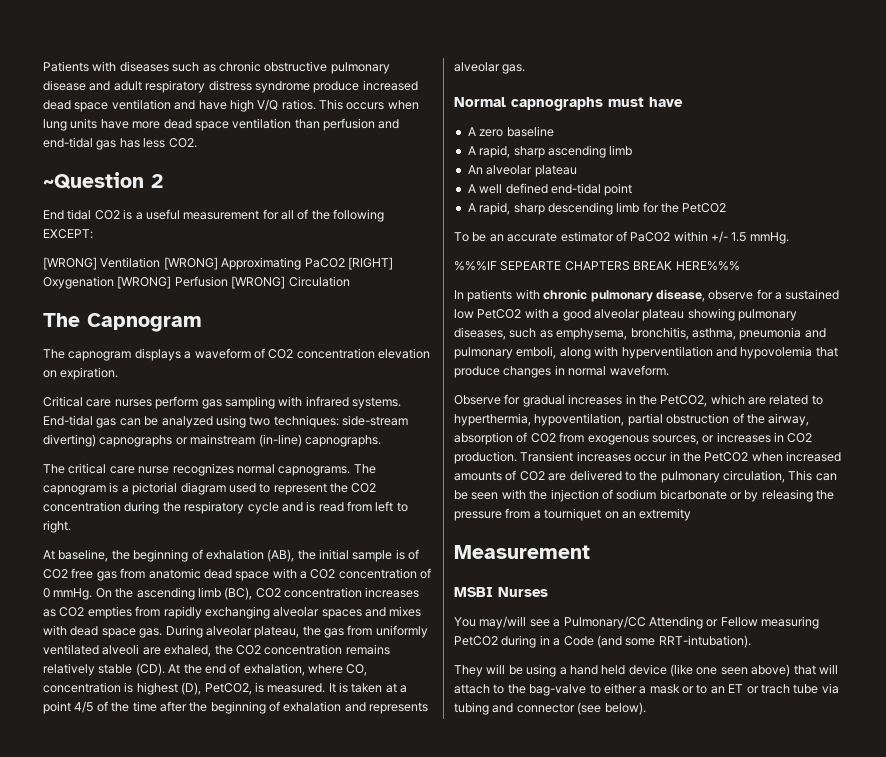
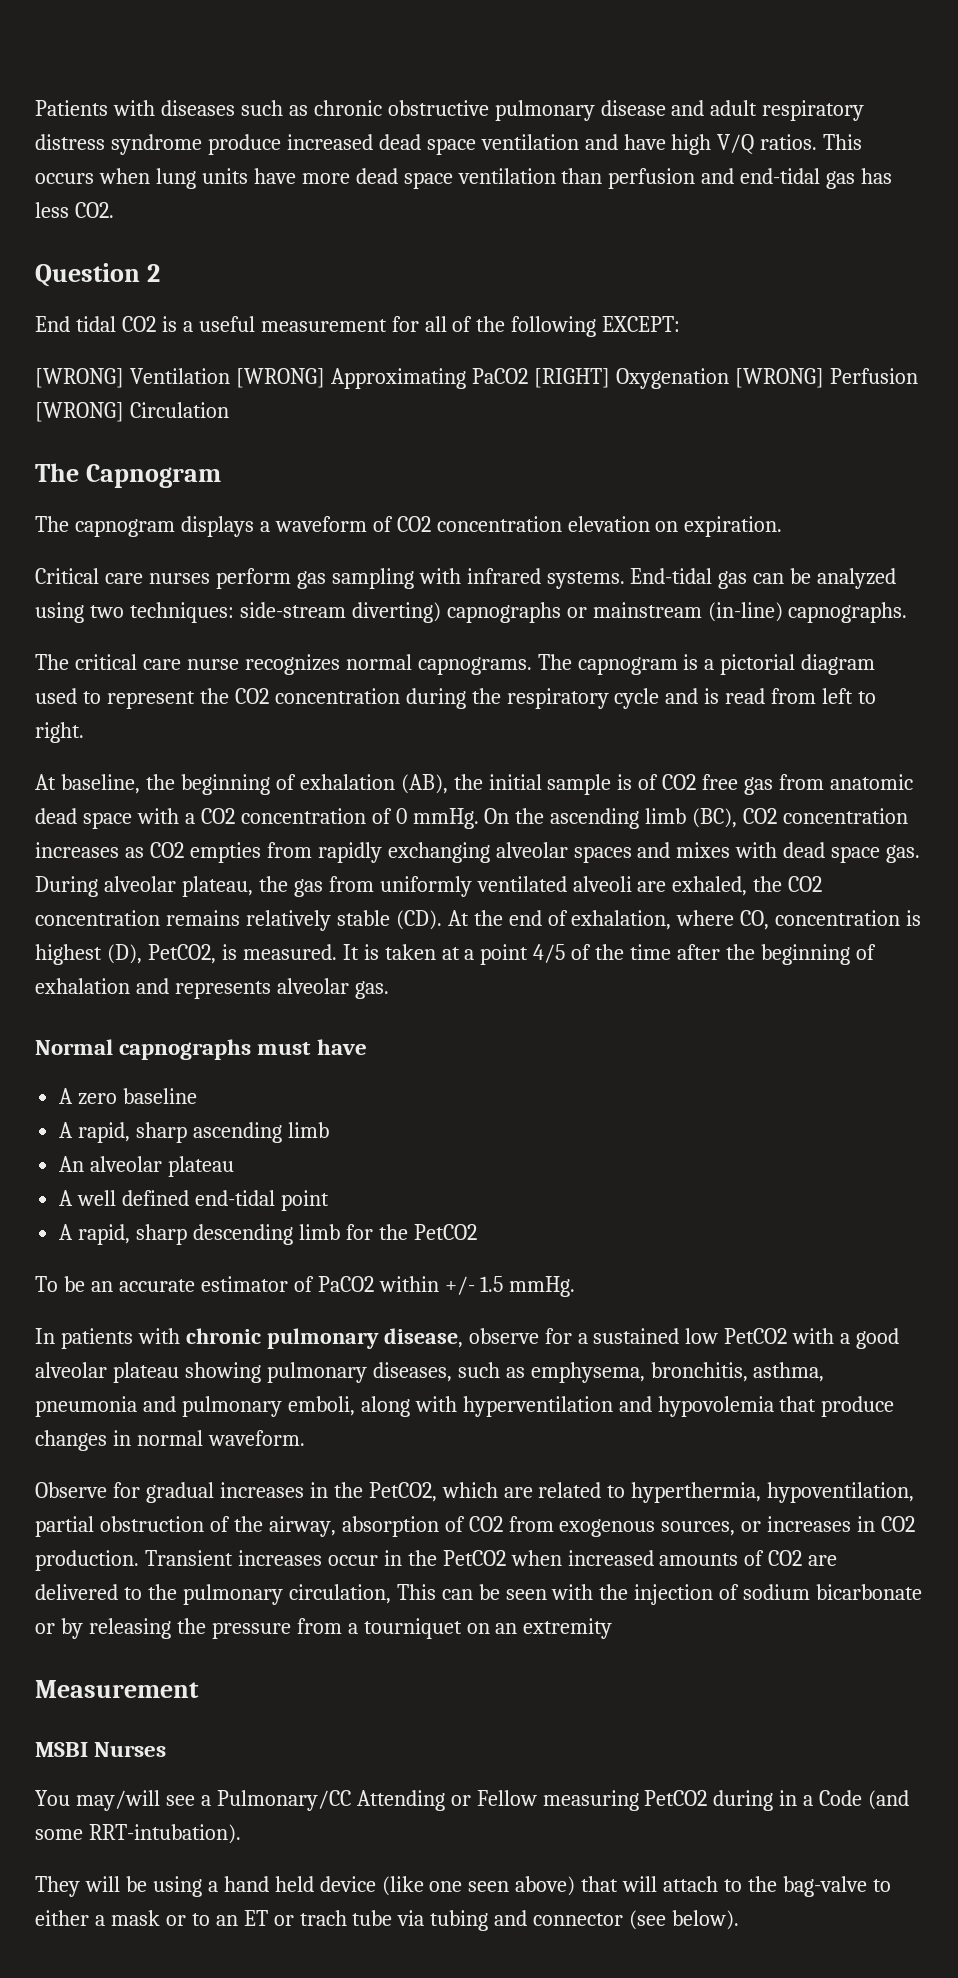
[43,172,144,189] ~Question -> [35,263,140,287] Question
[454,261,740,271] // %%%IF SEPEARTE CHAPTERS BREAK HERE%%% -> (576, 1286) none

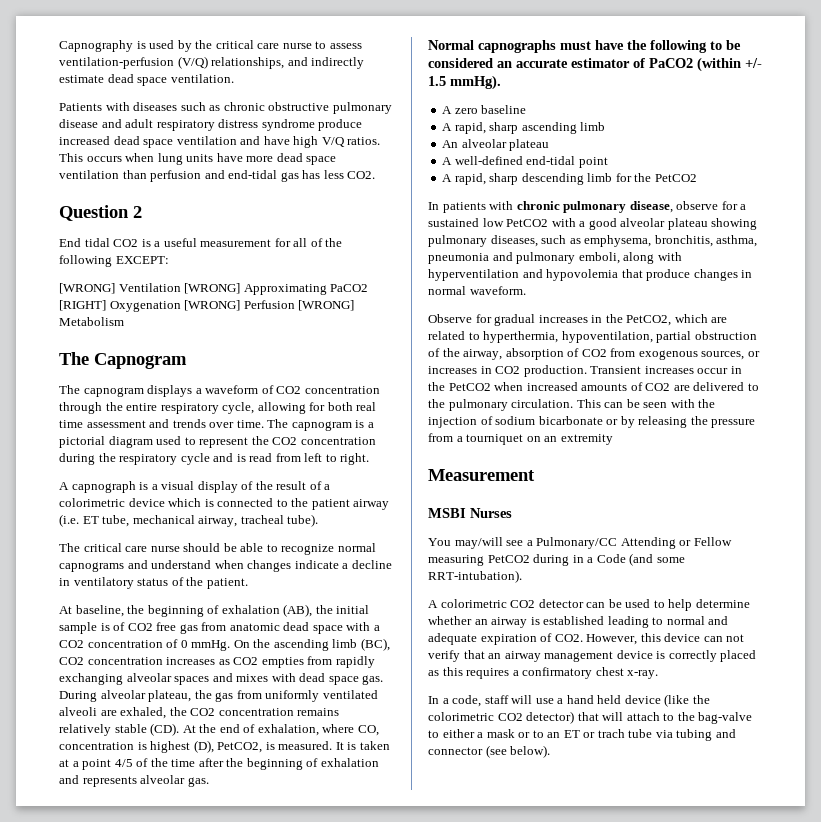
(35, 108) none -> [59,40,362,52] [59,56,365,69] [59,74,234,86] Capnography is used by the critical care nurse to assess ventilation-perfusion (V/Q) relationships, and indirectly estimate dead space ventilation. //
[129,402,229,418] Circulation -> [59,317,124,326] Metabolism
[567,516,783,537] [35,568,897,589] [35,602,908,623] [35,654,532,675] elevation on expiration. // Critical care nurses perform gas sampling with infrared systems. End-tidal gas can be analyzed using two techniques: side-stream diverting) capnographs or mainstream (in-line) capnographs. // The critical care nurse recognizes normal capnograms. -> [59,402,377,414] [59,419,264,428] through the entire respiratory cycle, allowing for both real time assessment and trends over time.
(84, 732) none -> [59,481,331,493] [59,498,390,510] [59,514,319,527] [59,543,376,555] [59,560,392,572] [59,577,248,589] // A capnograph is a visual display of the result of a colorimetric device which is connected to the patient airway (i.e. ET tube, mechanical airway, tracheal tube). // The critical care nurse should be able to recognize normal capnograms and understand when changes indicate a decline in ventilatory status of the patient.
(367, 1047) none -> [627,40,741,53] [428,57,762,72] [428,75,501,90] the following to be considered an accurate estimator of PaCO2 (within +/- 1.5 mmHg).
[77,1190,190,1206] well defined -> [454,156,523,165] well-defined
[35,1276,576,1297] // To be an accurate estimator of PaCO2 within +/- 1.5 mmHg. -> (697, 178) none
[288,1584,391,1604] circulation, -> [511,399,574,408] circulation.
[35,1876,202,1897] They will be using -> [428,599,750,611] [428,616,729,628] [428,633,745,645] [428,650,757,662] [428,667,659,679] [428,695,554,707] A colorimetric CO2 detector can be used to help determine whether an airway is established leading to normal and adequate expiration of CO2. However, this device can not verify that an airway management device is correctly placed as this requires a confirmatory chest x-ray. // In a code, staff will use
[429,1876,576,1896] one seen above) -> [692,695,710,704] [428,711,575,724] the colorimetric CO2 detector)

